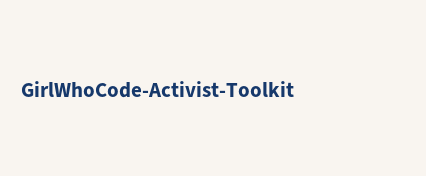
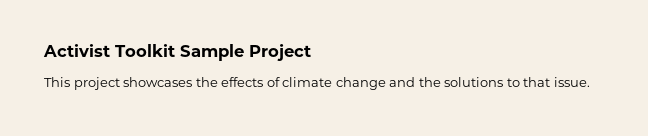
[21,81,294,98] GirlWhoCode-Activist-Toolkit -> [43,44,311,61] [44,77,590,90] Activist Toolkit Sample Project // This project showcases the effects of climate change and the solutions to that issue.

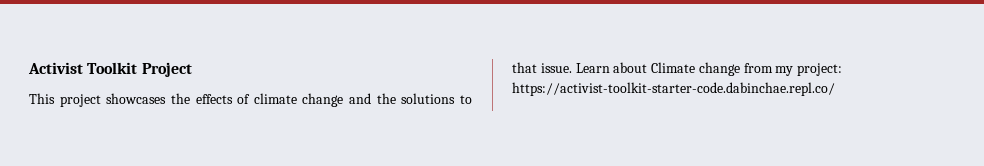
[180,44,244,61] Sample -> (138, 68) none
(590, 82) none -> [575,62,843,76] [512,82,835,96] Learn about Climate change from my project: https://activist-toolkit-starter-code.dabinchae.repl.co/

